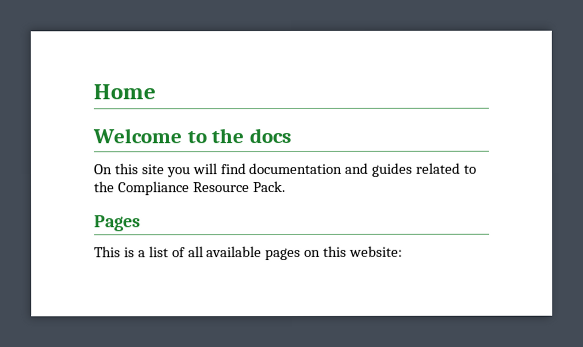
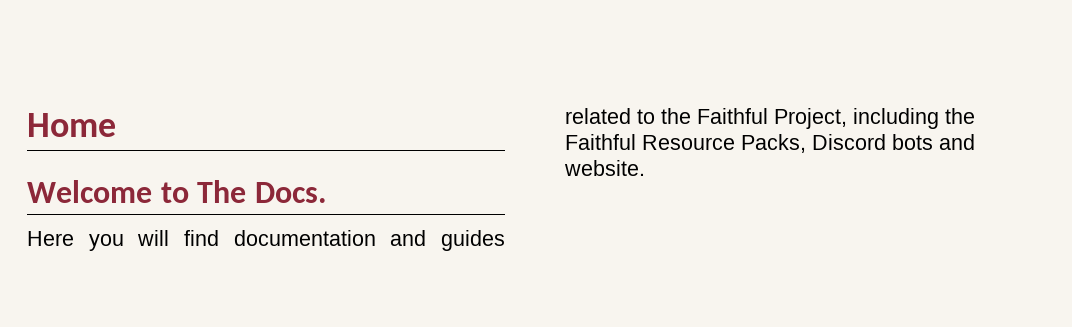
[211,128,291,144] [93,163,165,175] the docs // On this site -> [197,180,327,203] [27,231,74,246] The Docs. // Here
[117,181,286,196] [94,215,141,232] [94,245,404,261] Compliance Resource Pack. // Pages // This is a list of all available pages on this website: -> [697,108,975,129] [565,134,975,153] [564,160,645,176] Faithful Project, including the Faithful Resource Packs, Discord bots and website.

